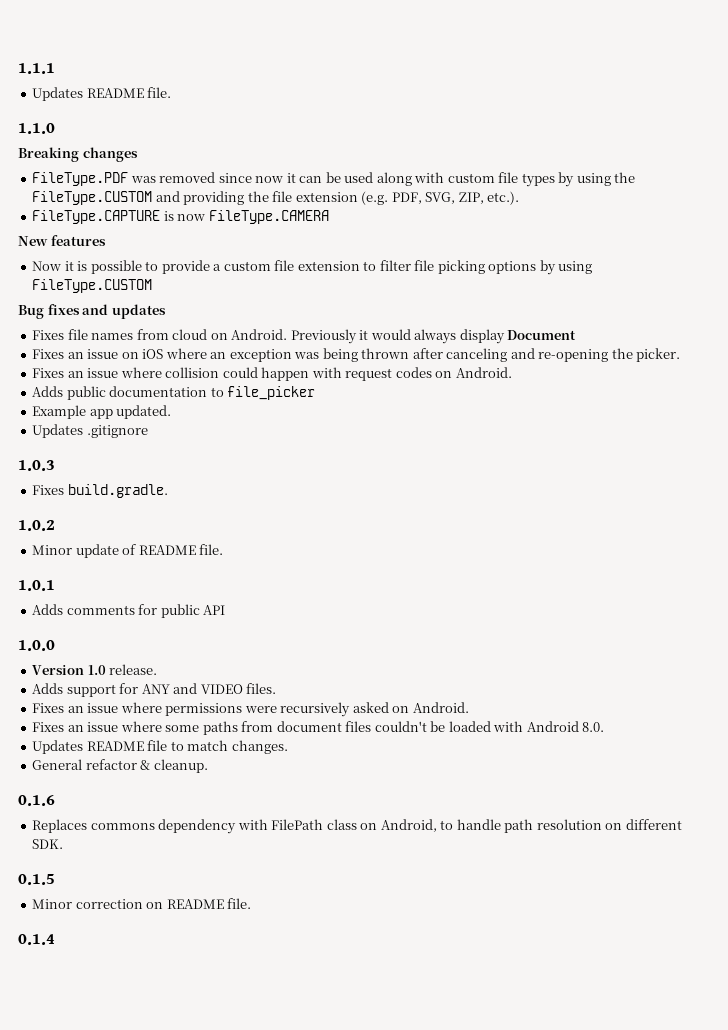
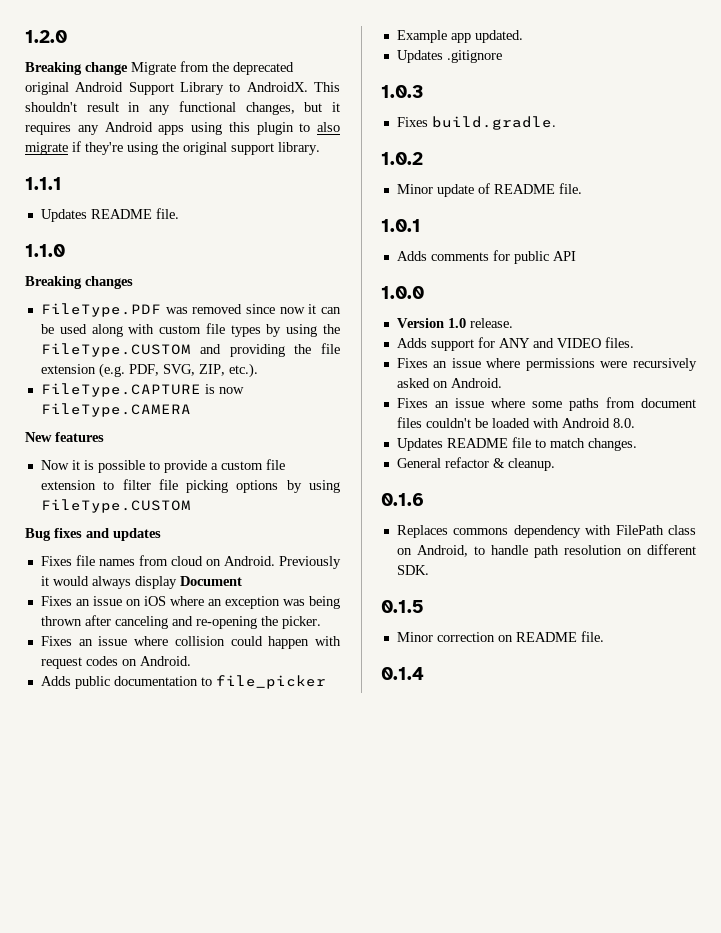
(18, 68) none -> [25,30,67,43] [25,61,294,75] [25,82,341,95] [25,101,341,115] [25,122,340,135] [25,141,320,155] 1.2.0 // Breaking change Migrate from the deprecated original Android Support Library to AndroidX. This shouldn't result in any functional changes, but it requires any Android apps using this plugin to also migrate if they're using the original support library. //

